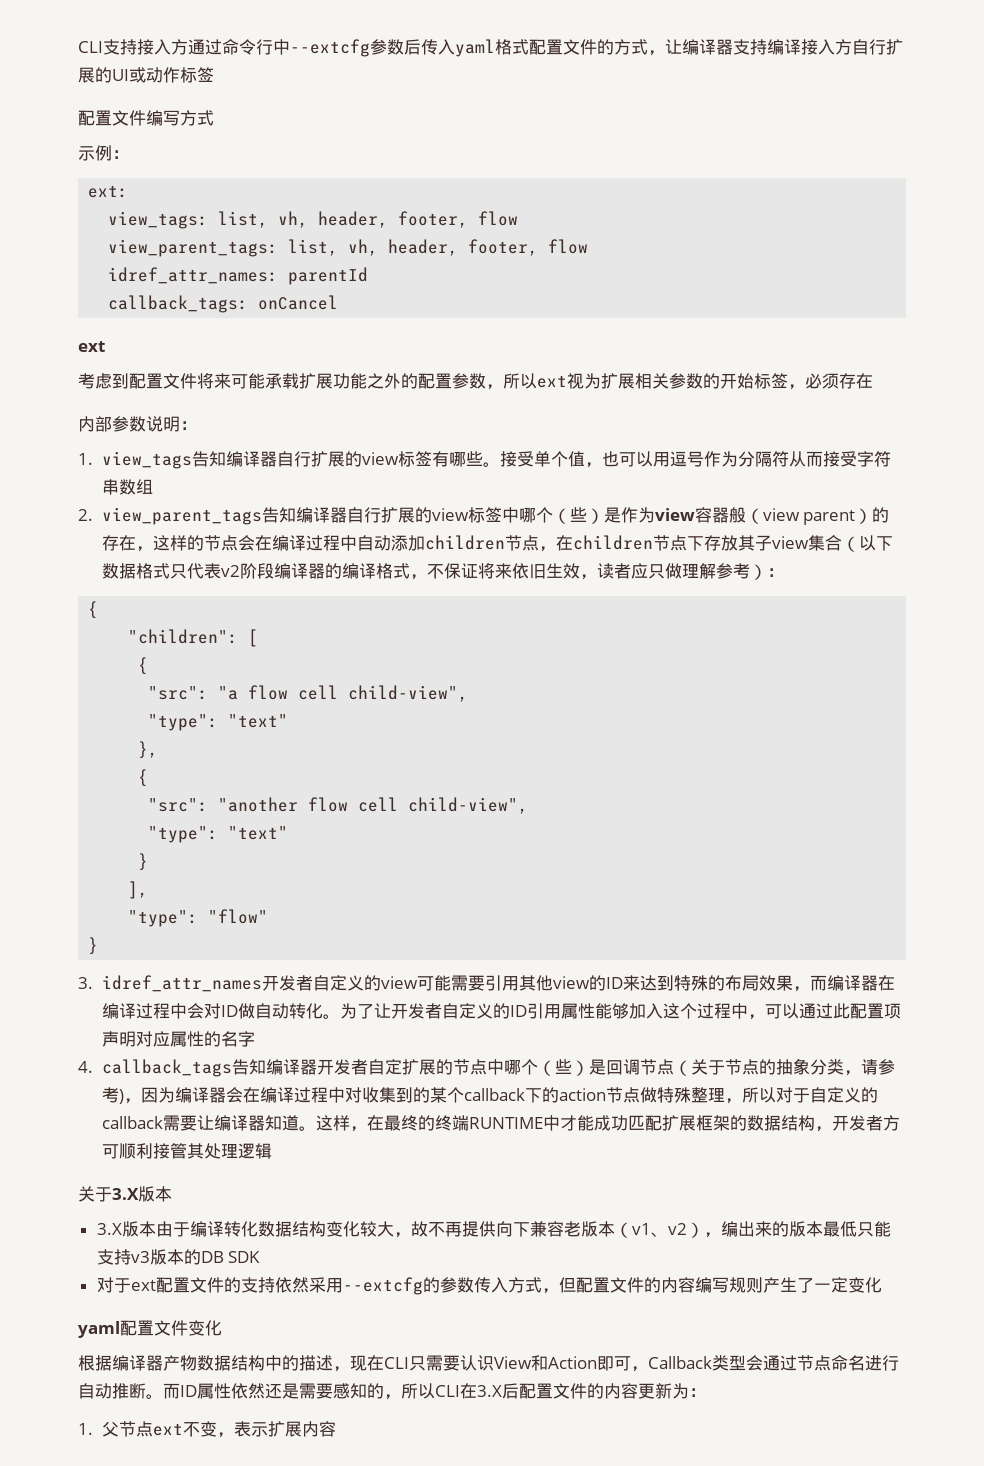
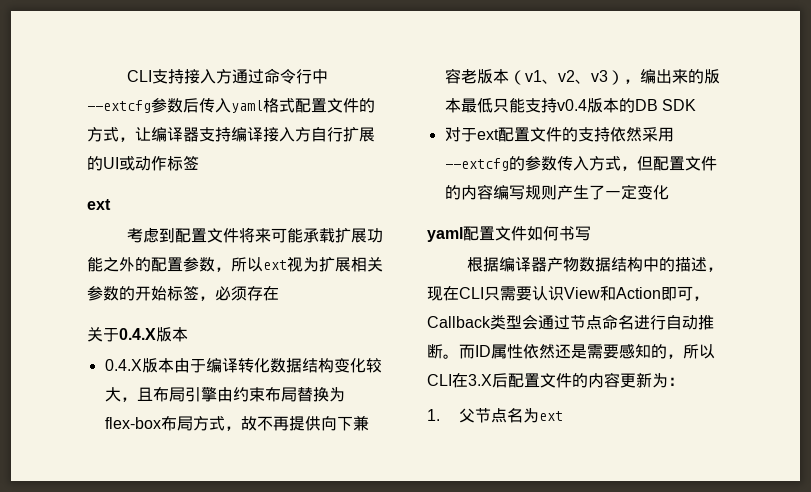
[78,110,214,126] [78,145,129,161] [88,185,129,198] [108,211,519,229] [108,239,589,257] [108,267,369,285] [108,295,339,313] // 配置文件编写方式 // 示例： // ext: // view_tags: list, vh, header, footer, flow // view_parent_tags: list, vh, header, footer, flow // idref_attr_names: parentId // callback_tags: onCancel -> (199, 162) none
[78,416,197,432] [78,451,891,469] [101,479,153,495] [78,507,890,525] [101,535,893,552] [101,563,784,580] [88,601,99,619] [128,629,259,647] [138,657,149,675] [148,685,469,702] [148,714,289,731] [138,741,159,759] [138,769,149,787] [148,797,529,814] [148,826,289,843] [138,853,149,871] [128,881,149,899] [128,909,269,927] [88,937,99,955] [78,975,895,992] [101,1003,901,1020] [101,1031,255,1047] [78,1058,895,1077] [101,1087,878,1104] [101,1115,900,1132] [101,1143,272,1159] [78,1186,139,1202] 内部参数说明： // 1. view_tags告知编译器自行扩展的view标签有哪些。接受单个值，也可以用逗号作为分隔符从而接受字符串数组 // 2. view_parent_tags告知编译器自行扩展的view标签中哪个（些）是作为view容器般（view parent）的存在，这样的节点会在编译过程中自动添加children节点，在children节点下存放其子view集合（以下数据格式只代表v2阶段编译器的编译格式，不保证将来依旧生效，读者应只做理解参考）： // { // "children": [ // { // "src": "a flow cell child-view", // "type": "text" // }, // { // "src": "another flow cell child-view", // "type": "text" // } // ], // "type": "flow" // } // 3. idref_attr_names开发者自定义的view可能需要引用其他view的ID来达到特殊的布局效果，而编译器在编译过程中会对ID做自动转化。为了让开发者自定义的ID引用属性能够加入这个过程中，可以通过此配置项声明对应属性的名字 // 4. callback_tags告知编译器开发者自定扩展的节点中哪个（些）是回调节点（关于节点的抽象分类，请参考)，因为编译器会在编译过程中对收集到的某个callback下的action节点做特殊整理，所以对于自定义的callback需要让编译器知道。这样，在最终的终端RUNTIME中才能成功匹配扩展框架的数据结构，开发者方可顺利接管其处理逻辑 // 关于3.X -> [87,327,156,342] 关于0.4.X
[96,1223,122,1235] 3.X -> [104,359,142,371] 0.4.X
(411, 1235) none -> [136,386,345,402] [104,415,241,431] 且布局引擎由约束布局替换为flex-box布局方式，
(687, 1229) none -> [574,70,608,84] 、v3
[130,1251,150,1263] v3 -> [556,99,587,111] v0.4
[188,1320,222,1336] 变化 -> [527,226,591,241] 如何书写
[152,1421,336,1438] ext不变，表示扩展内容 -> [506,408,563,423] 名为ext

